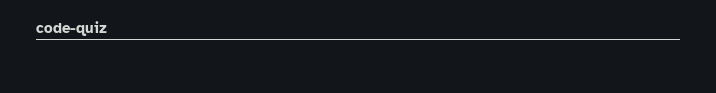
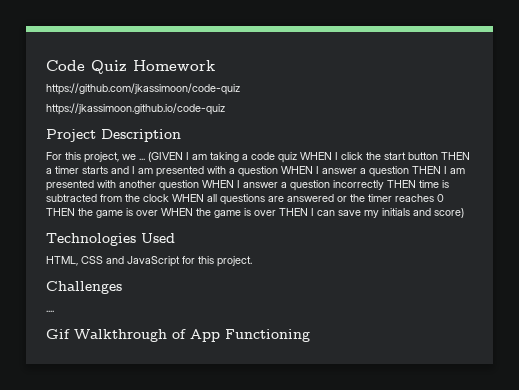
[36,21,107,36] code-quiz -> [46,60,215,74] [46,83,240,95] [46,103,225,115] [46,129,181,142] [46,152,470,163] [46,166,465,177] [46,180,449,191] [46,194,444,205] [46,208,464,218] [46,233,175,246] [46,256,252,267] [46,281,122,294] [46,310,54,312] [46,329,310,342] Code Quiz Homework // https://github.com/jkassimoon/code-quiz // https://jkassimoon.github.io/code-quiz // Project Description // For this project, we ... (GIVEN I am taking a code quiz WHEN I click the start button THEN a timer starts and I am presented with a question WHEN I answer a question THEN I am presented with another question WHEN I answer a question incorrectly THEN time is subtracted from the clock WHEN all questions are answered or the timer reaches 0 THEN the game is over WHEN the game is over THEN I can save my initials and score) // Technologies Used // HTML, CSS and JavaScript for this project. // Challenges // .... // Gif Walkthrough of App Functioning

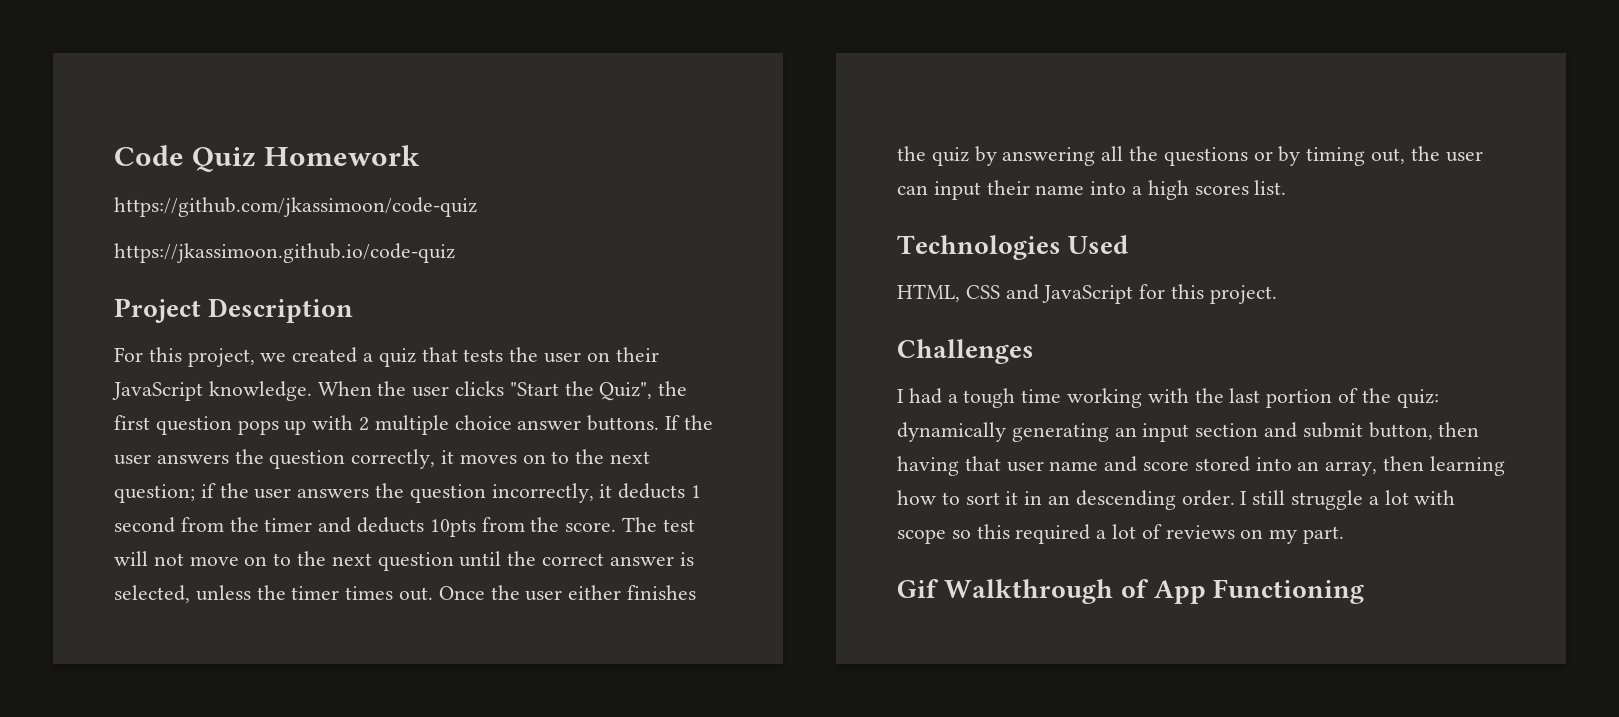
[139,152,470,163] [46,166,465,177] [46,180,449,191] [46,194,444,205] [46,208,464,218] ... (GIVEN I am taking a code quiz WHEN I click the start button THEN a timer starts and I am presented with a question WHEN I answer a question THEN I am presented with another question WHEN I answer a question incorrectly THEN time is subtracted from the clock WHEN all questions are answered or the timer reaches 0 THEN the game is over WHEN the game is over THEN I can save my initials and score) -> [292,347,659,367] [112,381,688,401] [114,415,713,435] [114,449,651,469] [114,483,702,503] [114,517,695,537] [114,551,694,571] [114,585,697,603] [897,146,1483,166] [897,180,1287,200] created a quiz that tests the user on their JavaScript knowledge. When the user clicks "Start the Quiz", the first question pops up with 2 multiple choice answer buttons. If the user answers the question correctly, it moves on to the next question; if the user answers the question incorrectly, it deducts 1 second from the timer and deducts 10pts from the score. The test will not move on to the next question until the correct answer is selected, unless the timer times out. Once the user either finishes the quiz by answering all the questions or by timing out, the user can input their name into a high scores list.
[46,310,54,312] .... -> [897,388,1439,408] [897,422,1480,442] [897,456,1505,476] [897,490,1456,510] [897,524,1345,544] I had a tough time working with the last portion of the quiz: dynamically generating an input section and submit button, then having that user name and score stored into an array, then learning how to sort it in an descending order. I still struggle a lot with scope so this required a lot of reviews on my part.

